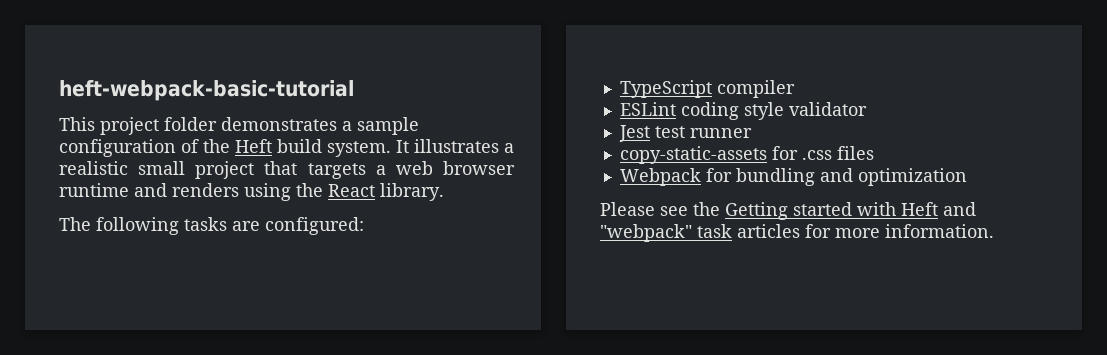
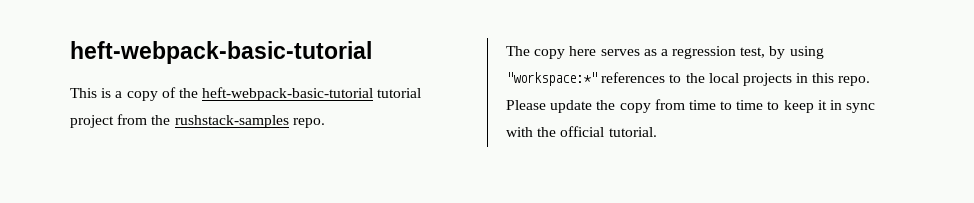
[100,117,419,135] [59,139,514,157] [59,161,515,179] [59,183,444,201] [59,217,364,235] [619,80,795,98] [619,102,867,120] [618,125,752,142] [619,146,874,164] [619,168,967,186] [600,202,976,220] [600,224,994,242] project folder demonstrates a sample configuration of the Heft build system. It illustrates a realistic small project that targets a web browser runtime and renders using the React library. // The following tasks are configured: // TypeScript compiler // ESLint coding style validator // Jest test runner // copy-static-assets for .css files // Webpack for bundling and optimization // Please see the Getting started with Heft and "webpack" task articles for more information. -> [101,87,422,101] [70,114,325,128] [506,46,824,59] [506,72,871,86] [506,99,876,113] [506,126,657,137] is a copy of the heft-webpack-basic-tutorial tutorial project from the rushstack-samples repo. // The copy here serves as a regression test, by using "workspace:*" references to the local projects in this repo. Please update the copy from time to time to keep it in sync with the official tutorial.

